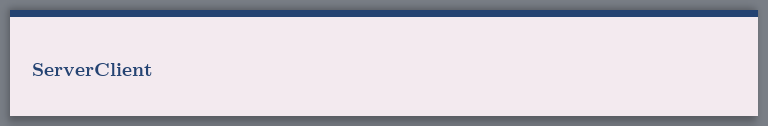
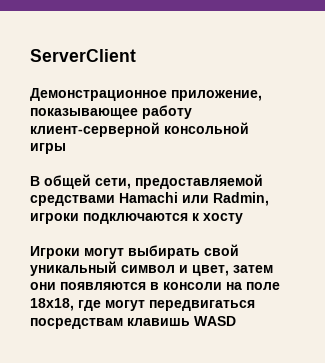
(153, 69) none -> [30,88,262,101] [30,105,192,119] [30,122,249,137] [30,143,66,154] [30,174,263,189] [30,192,269,206] [30,213,243,224] [30,244,239,259] [30,261,273,276] [30,282,280,290] [30,298,255,311] [30,316,236,329] // Демонстрационное приложение, показывающее работу клиент-серверной консольной игры // В общей сети, предоставляемой средствами Hamachi или Radmin, игроки подключаются к хосту // Игроки могут выбирать свой уникальный символ и цвет, затем они появляются в консоли на поле 18х18, где могут передвигаться посредствам клавишь WASD

